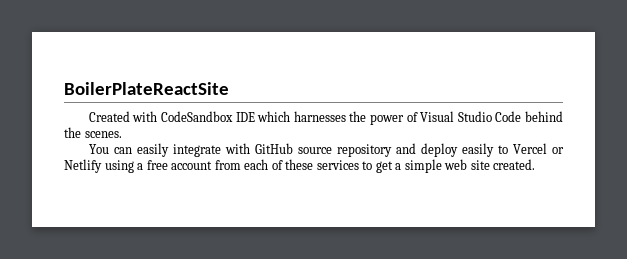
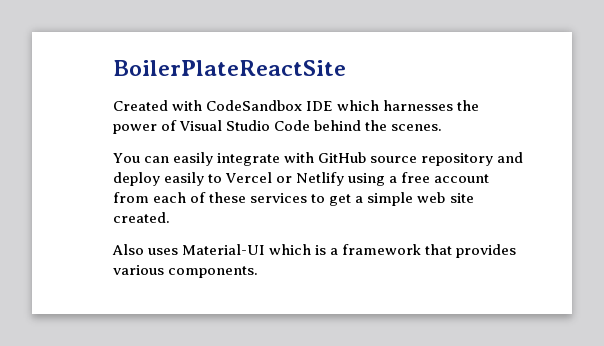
(536, 164) none -> [112,244,517,258] [113,265,259,278] // Also uses Material-UI which is a framework that provides various components.

